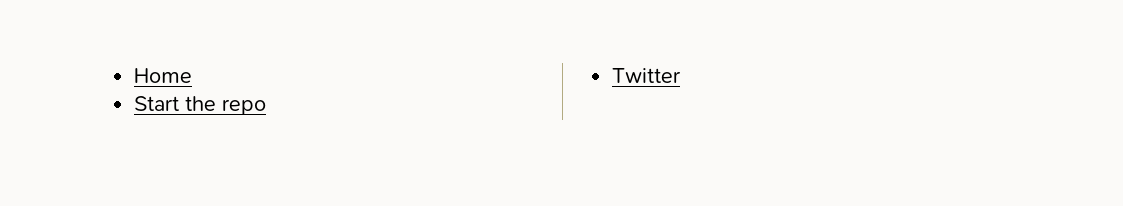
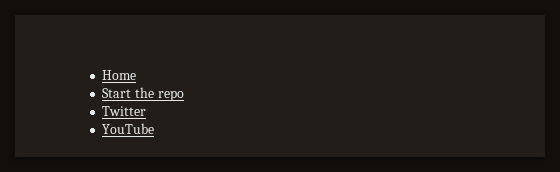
(682, 75) none -> [102,123,155,134] // YouTube

